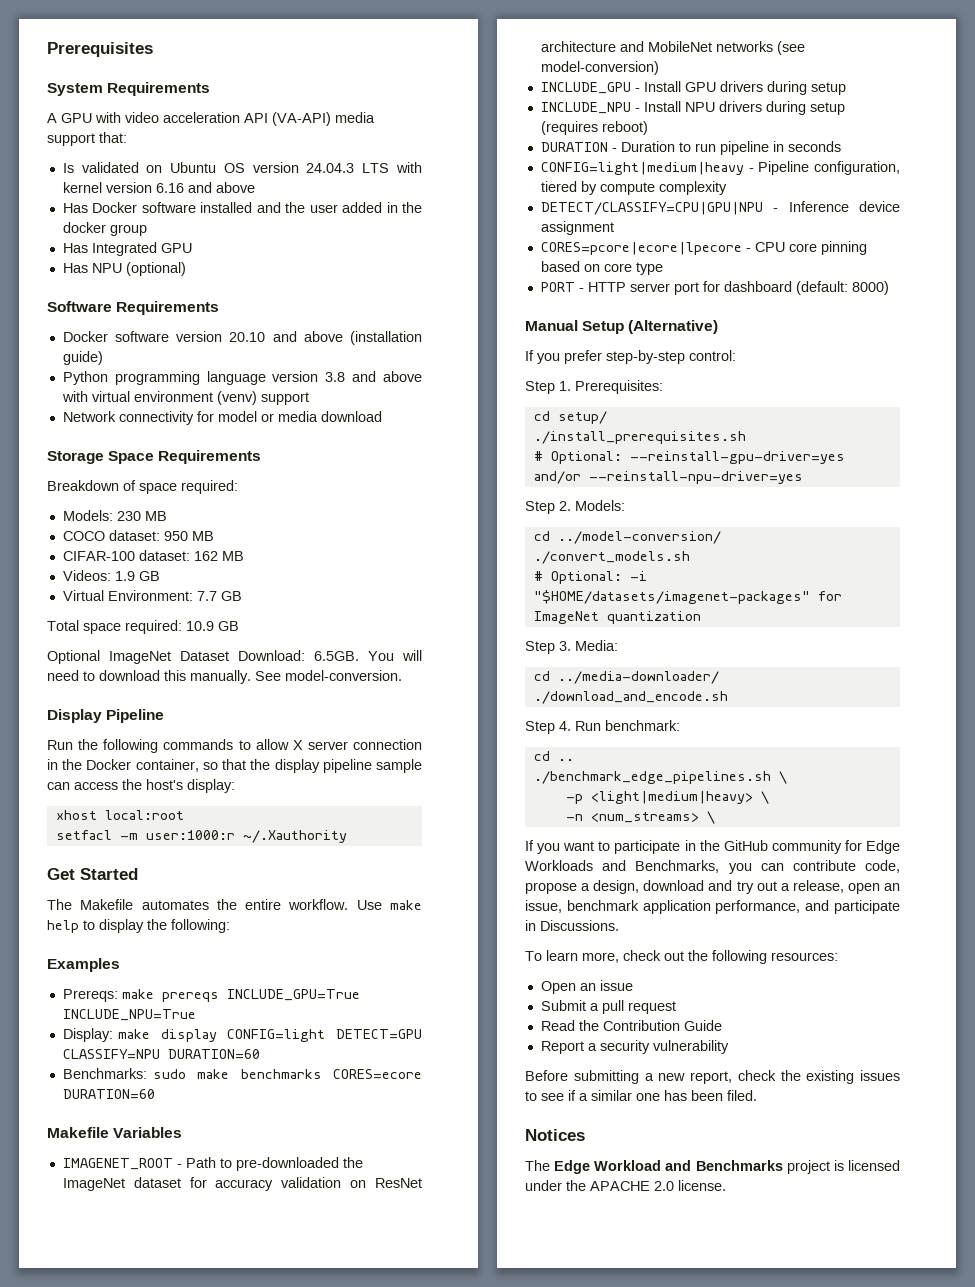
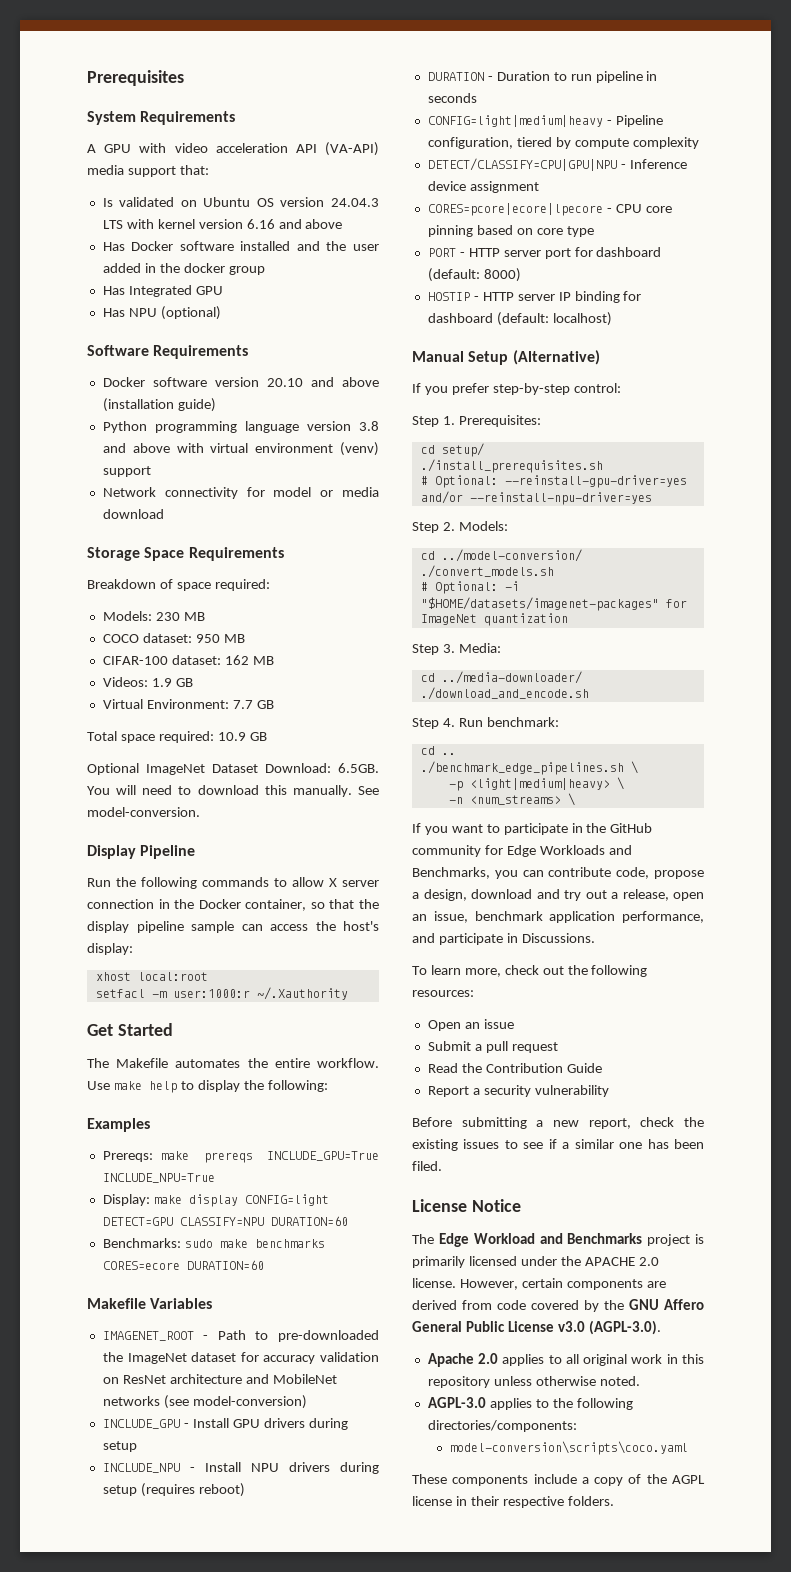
(889, 288) none -> [427,291,642,303] [427,312,612,326] // HOSTIP - HTTP server IP binding for dashboard (default: localhost)
[525,1129,585,1141] Notices -> [412,1199,521,1212] License Notice
(844, 1165) none -> [412,1256,465,1268] primarily
(726, 1185) none -> [459,1278,666,1290] [412,1299,704,1312] [412,1320,661,1335] [427,1353,704,1367] [427,1376,640,1388] [427,1397,633,1410] [427,1420,577,1432] [450,1441,689,1455] [412,1474,705,1486] [412,1496,614,1508] However, certain components are derived from code covered by the GNU Affero General Public License v3.0 (AGPL-3.0). // Apache 2.0 applies to all original work in this repository unless otherwise noted. // AGPL-3.0 applies to the following directories/components: // model-conversion\scripts\coco.yaml // These components include a copy of the AGPL license in their respective folders.

